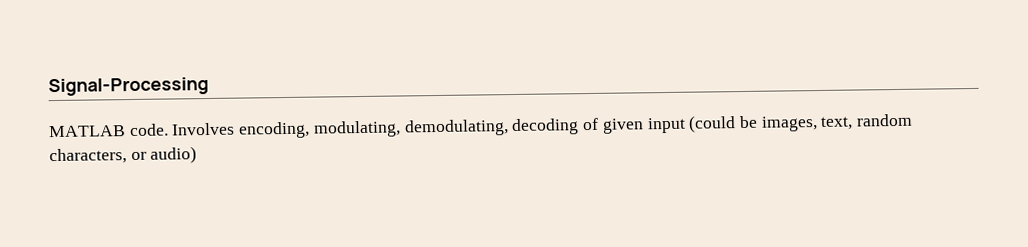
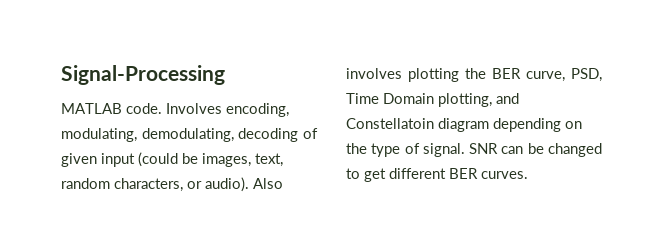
[150,146,198,164] audio) -> [205,177,283,192] [346,68,602,82] [346,93,519,107] [346,118,582,132] [346,143,602,157] [346,168,528,182] audio). Also involves plotting the BER curve, PSD, Time Domain plotting, and Constellatoin diagram depending on the type of signal. SNR can be changed to get different BER curves.

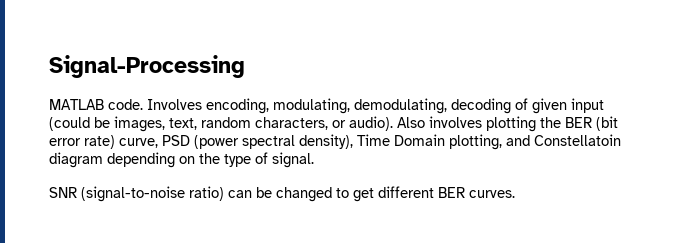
[526,68,602,82] curve, PSD, -> [596,116,618,131] [49,134,353,149] (bit error rate) curve, PSD (power spectral density),
[469,143,499,154] SNR -> [49,186,224,202] // SNR (signal-to-noise ratio)

